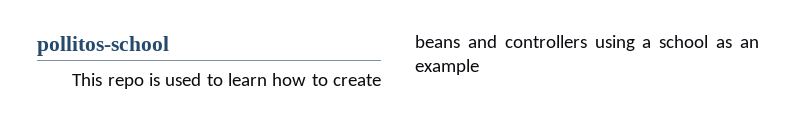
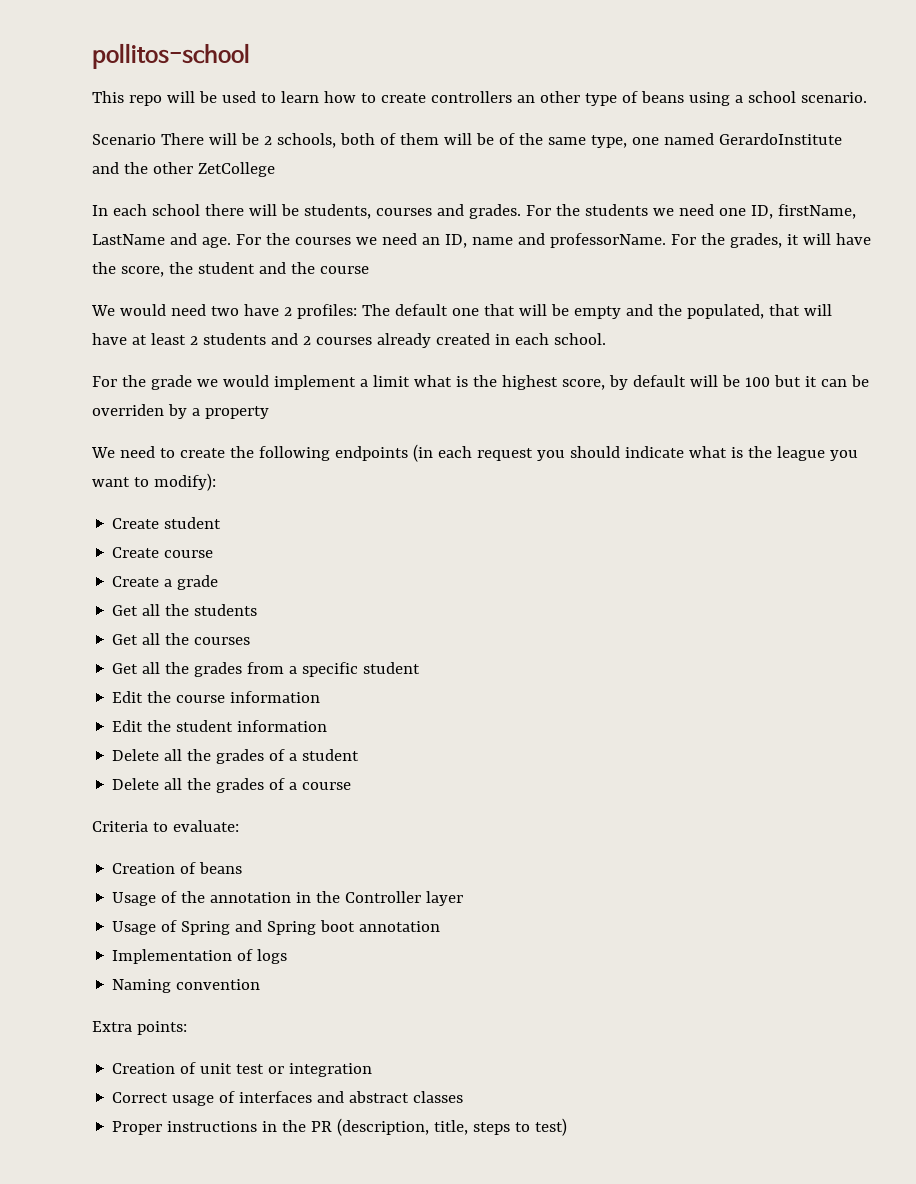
[148,73,160,86] is -> [166,91,217,103] will be
[415,35,760,51] [415,59,479,75] beans and controllers using a school as an example -> [430,91,867,106] [92,133,842,148] [92,162,275,177] [92,204,856,219] [92,233,871,248] [92,262,369,277] [91,304,832,319] [92,333,606,348] [92,375,869,390] [92,404,269,419] [91,444,858,462] [92,473,216,491] [112,517,222,529] [112,547,214,558] [112,575,219,590] [112,604,258,616] [112,633,251,645] [112,662,421,677] [112,691,321,703] [112,720,328,732] [112,749,360,764] [112,778,352,793] [92,820,239,832] [112,862,243,874] [112,891,464,906] [112,920,441,935] [112,949,288,964] [112,979,261,993] [92,1021,187,1035] [112,1062,373,1077] [112,1091,464,1106] [112,1118,568,1136] controllers an other type of beans using a school scenario. // Scenario There will be 2 schools, both of them will be of the same type, one named GerardoInstitute and the other ZetCollege // In each school there will be students, courses and grades. For the students we need one ID, firstName, LastName and age. For the courses we need an ID, name and professorName. For the grades, it will have the score, the student and the course // We would need two have 2 profiles: The default one that will be empty and the populated, that will have at least 2 students and 2 courses already created in each school. // For the grade we would implement a limit what is the highest score, by default will be 100 but it can be overriden by a property // We need to create the following endpoints (in each request you should indicate what is the league you want to modify): // Create student // Create course // Create a grade // Get all the students // Get all the courses // Get all the grades from a specific student // Edit the course information // Edit the student information // Delete all the grades of a student // Delete all the grades of a course // Criteria to evaluate: // Creation of beans // Usage of the annotation in the Controller layer // Usage of Spring and Spring boot annotation // Implementation of logs // Naming convention // Extra points: // Creation of unit test or integration // Correct usage of interfaces and abstract classes // Proper instructions in the PR (description, title, steps to test)

